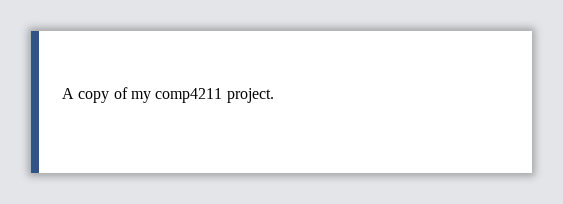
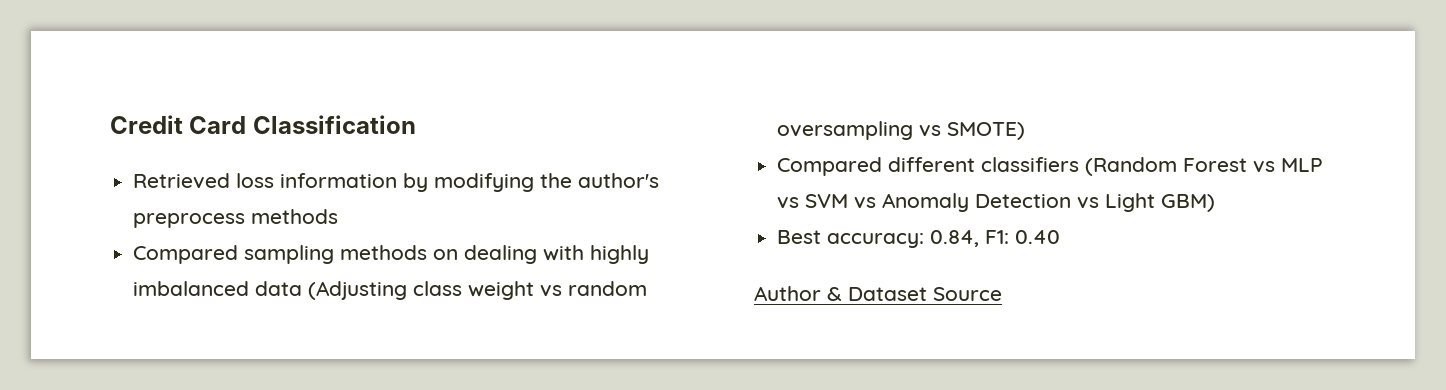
[62,87,274,103] A copy of my comp4211 project. -> [110,115,416,134] [133,173,660,192] [133,209,339,228] [133,245,650,264] [133,281,648,300] [777,121,1026,140] [777,157,1324,176] [777,193,1216,212] [777,230,1061,248] [754,286,1002,301] Credit Card Classification // Retrieved loss information by modifying the author's preprocess methods // Compared sampling methods on dealing with highly imbalanced data (Adjusting class weight vs random oversampling vs SMOTE) // Compared different classifiers (Random Forest vs MLP vs SVM vs Anomaly Detection vs Light GBM) // Best accuracy: 0.84, F1: 0.40 // Author & Dataset Source

